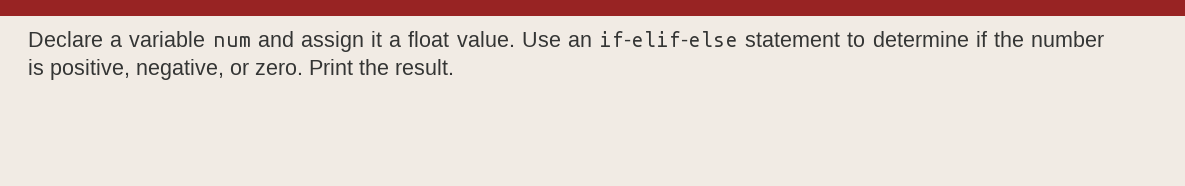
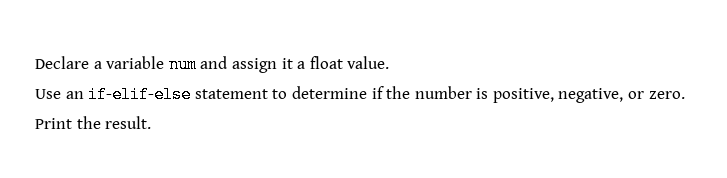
(515, 39) none -> (390, 62) //
(303, 68) none -> (685, 95) //

